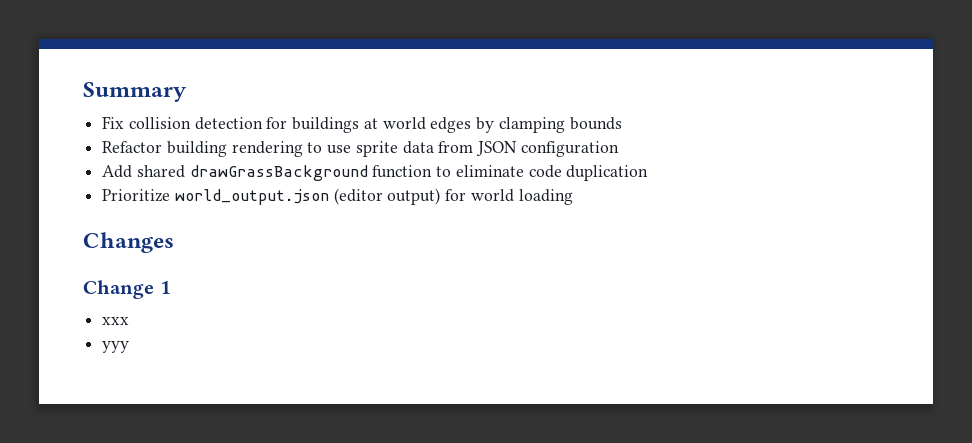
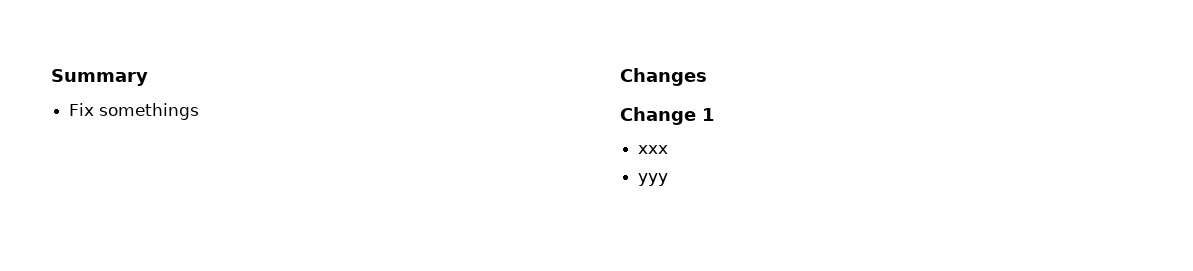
[128,117,622,133] [102,141,619,157] [102,165,649,181] [102,188,573,205] collision detection for buildings at world edges by clamping bounds // Refactor building rendering to use sprite data from JSON configuration // Add shared drawGrassBackground function to eliminate code duplication // Prioritize world_output.json (editor output) for world loading -> [99,103,200,120] somethings

